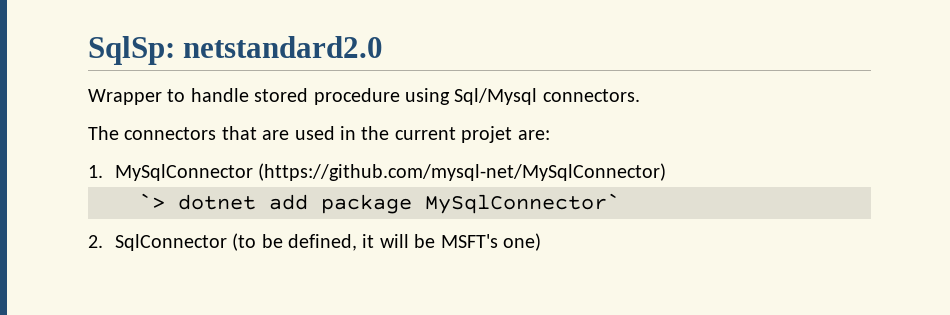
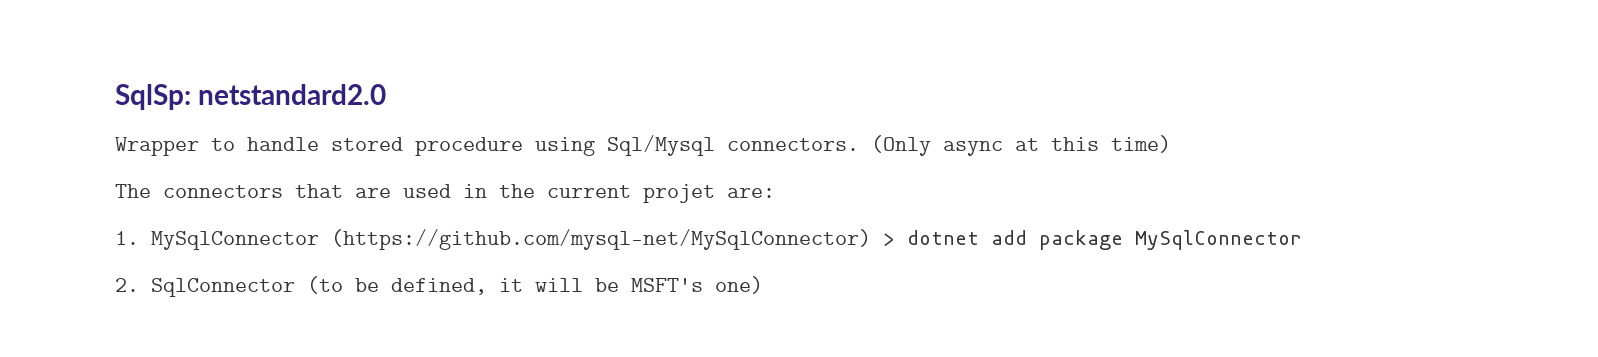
(640, 95) none -> [871,135,1171,156] (Only async at this time)
[139,193,165,209] // `> -> [882,233,895,246] >
[425,193,620,214] MySqlConnector` -> [1134,230,1302,250] MySqlConnector

